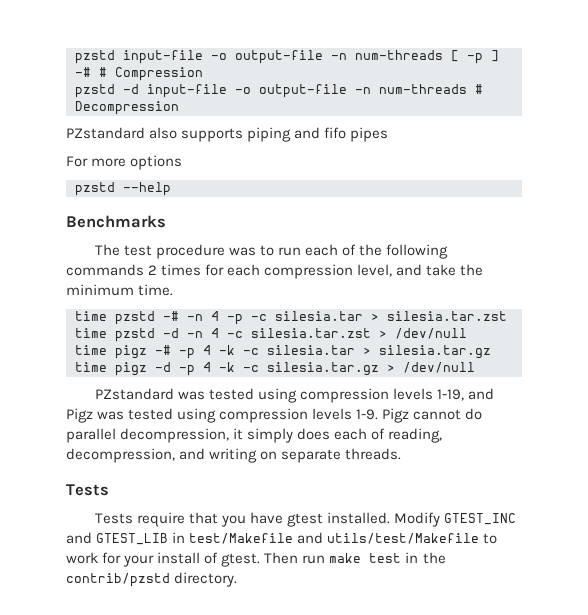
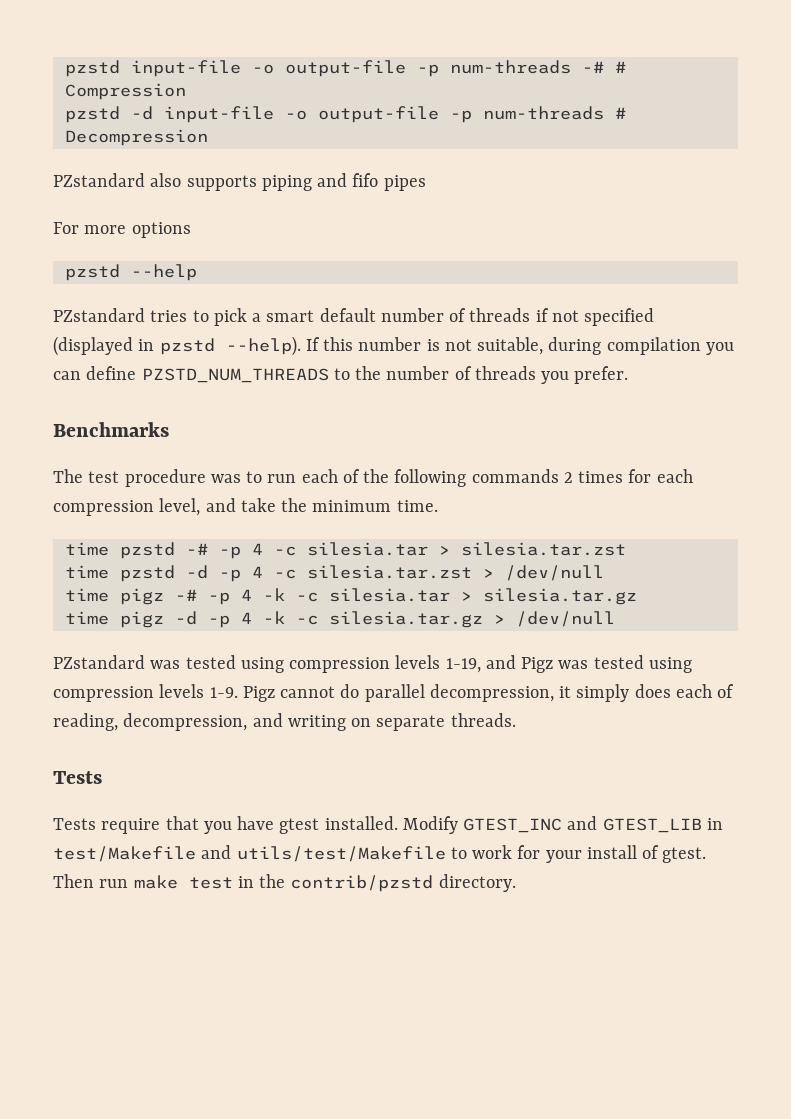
[331,50,499,64] -n num-threads [ -p ] -> [416,60,571,77] -p num-threads
[355,87,371,94] -n -> [449,110,472,123] -p
(171, 189) none -> [53,308,655,326] [53,336,734,356] [53,366,629,384] // PZstandard tries to pick a smart default number of threads if not specified (displayed in pzstd --help). If this number is not suitable, during compilation you can define PZSTD_NUM_THREADS to the number of threads you prefer.
[187,311,243,325] -n 4 -p -> [218,543,263,559] -p 4
[187,331,203,338] -n -> [218,569,241,582] -p

